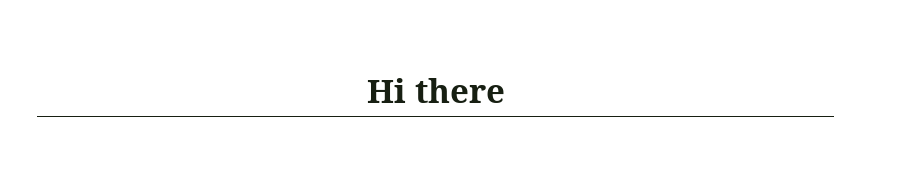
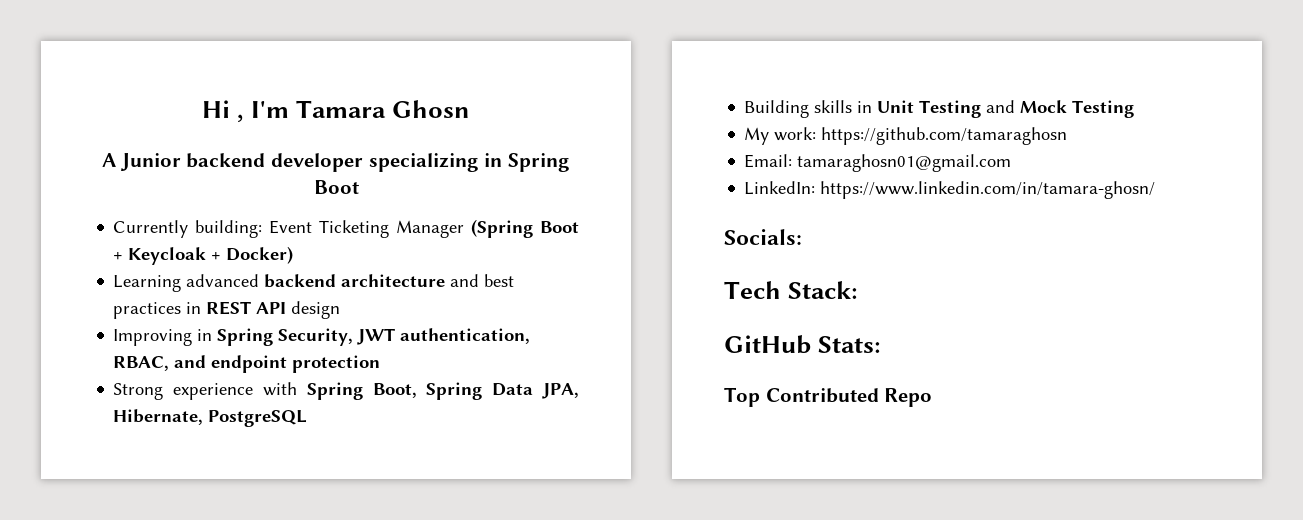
[414,78,505,103] there -> [237,100,470,123] [102,153,570,172] [313,180,359,194] [113,219,579,238] [113,246,294,265] [113,274,515,292] [113,301,341,319] [113,328,531,346] [113,355,381,373] [113,382,579,400] [113,409,308,427] [744,100,1135,118] [744,127,1068,145] [744,154,1012,172] [744,181,1156,199] [724,229,802,245] [724,281,859,299] [724,335,882,354] [724,387,933,407] , I'm Tamara Ghosn // A Junior backend developer specializing in Spring Boot // Currently building: Event Ticketing Manager (Spring Boot + Keycloak + Docker) // Learning advanced backend architecture and best practices in REST API design // Improving in Spring Security, JWT authentication, RBAC, and endpoint protection // Strong experience with Spring Boot, Spring Data JPA, Hibernate, PostgreSQL // Building skills in Unit Testing and Mock Testing // My work: https://github.com/tamaraghosn // Email: tamaraghosn01@gmail.com // LinkedIn: https://www.linkedin.com/in/tamara-ghosn/ // Socials: // Tech Stack: // GitHub Stats: // Top Contributed Repo

